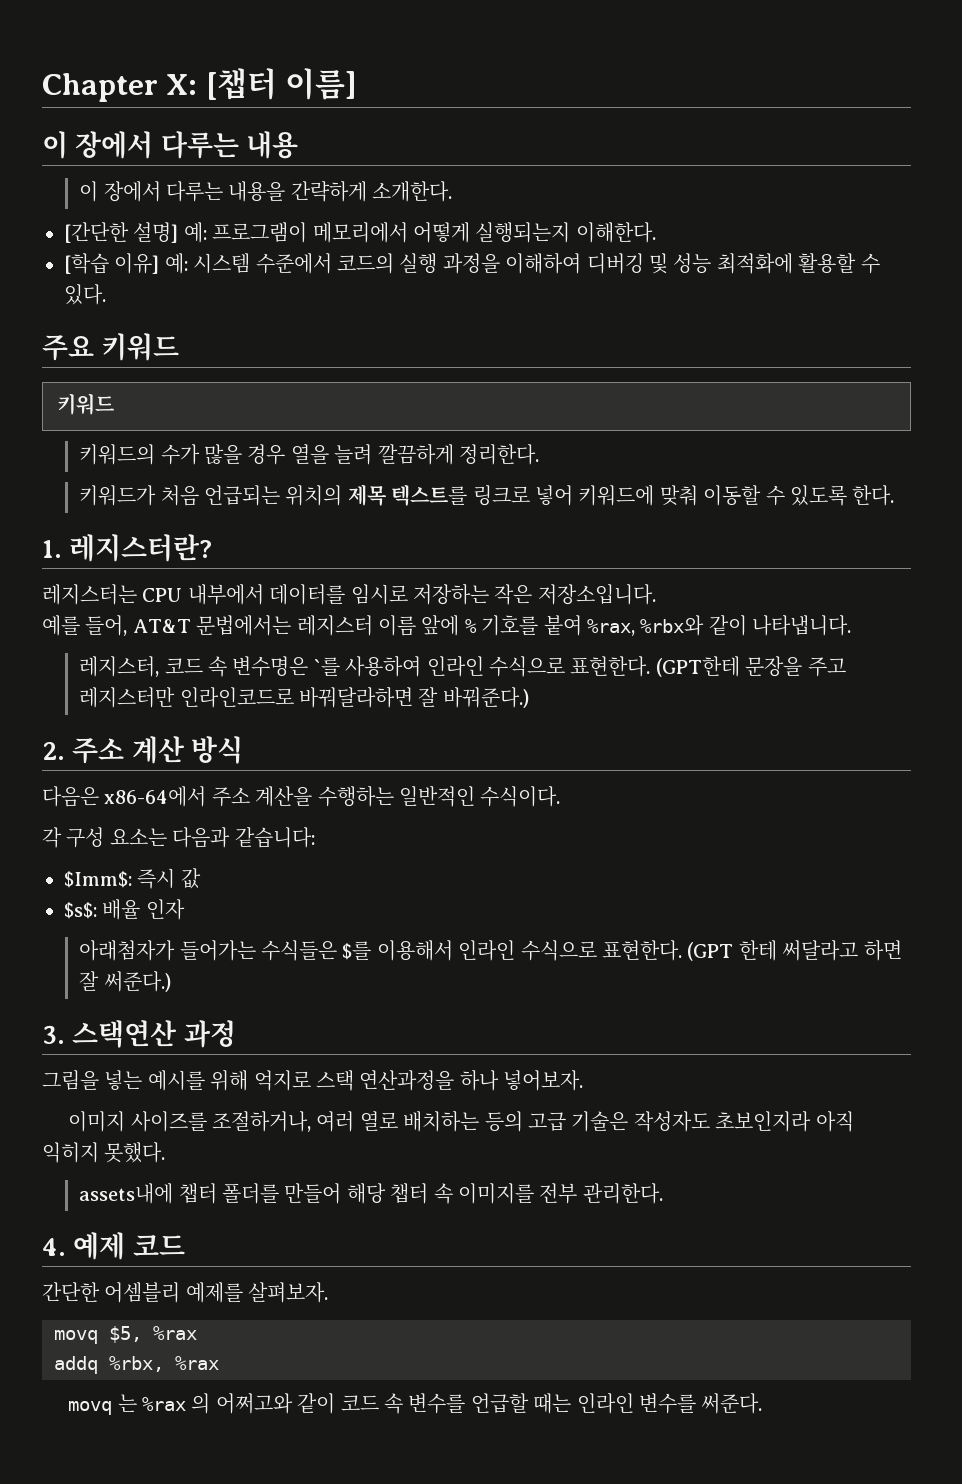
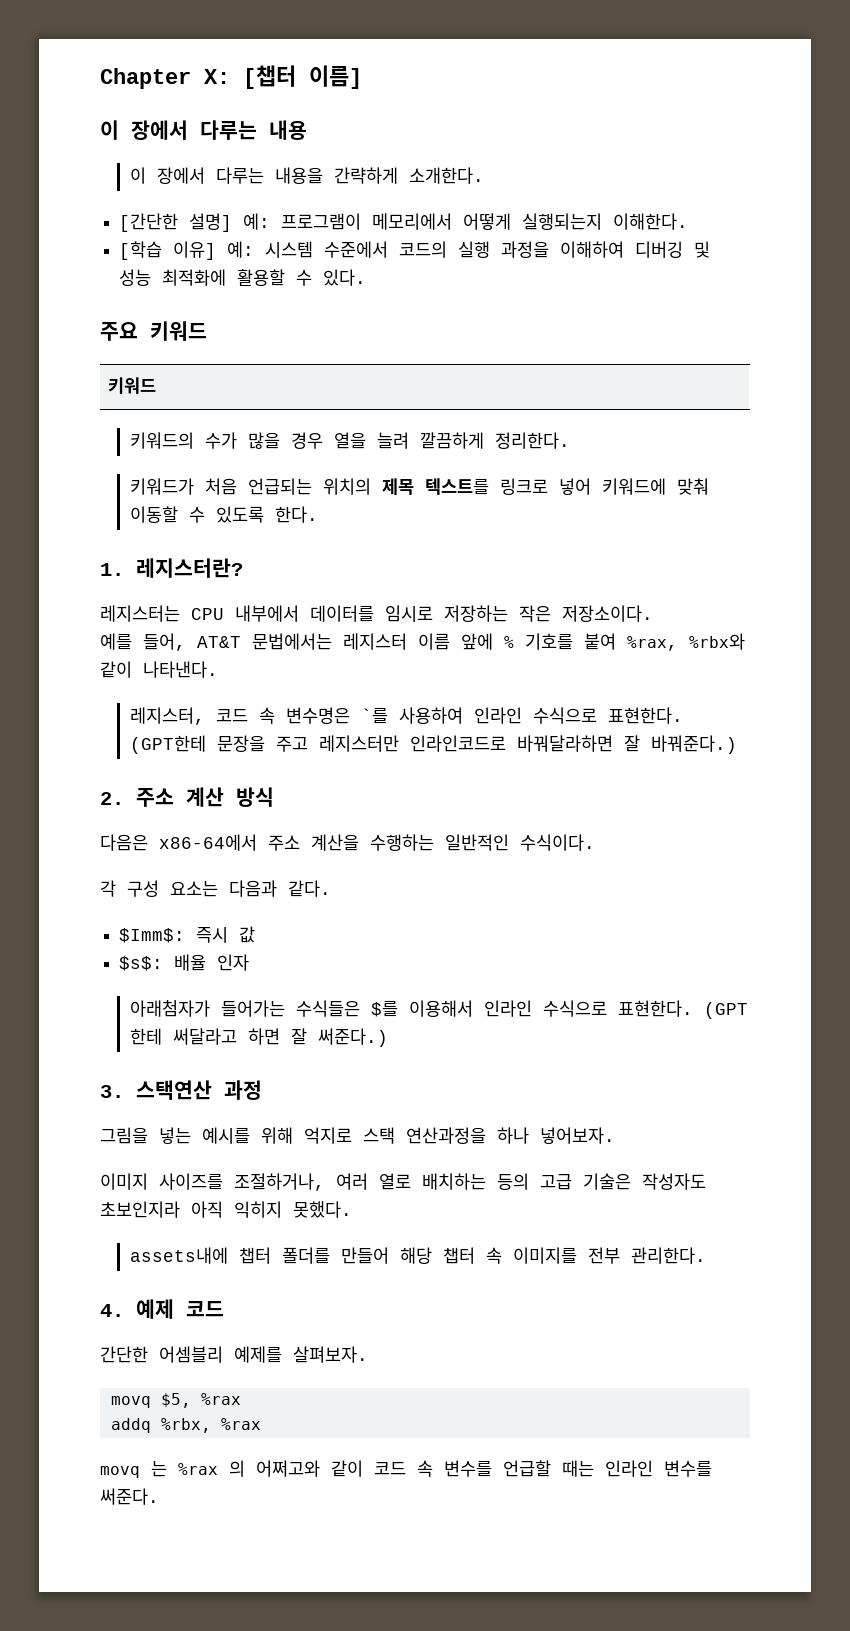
[537,584,656,605] 저장소입니다. -> [562,605,653,622] 저장소이다.
[752,615,852,636] 나타냅니다. -> [143,661,218,678] 나타낸다.
[234,827,315,848] 같습니다: -> [288,880,331,897] 같다.

